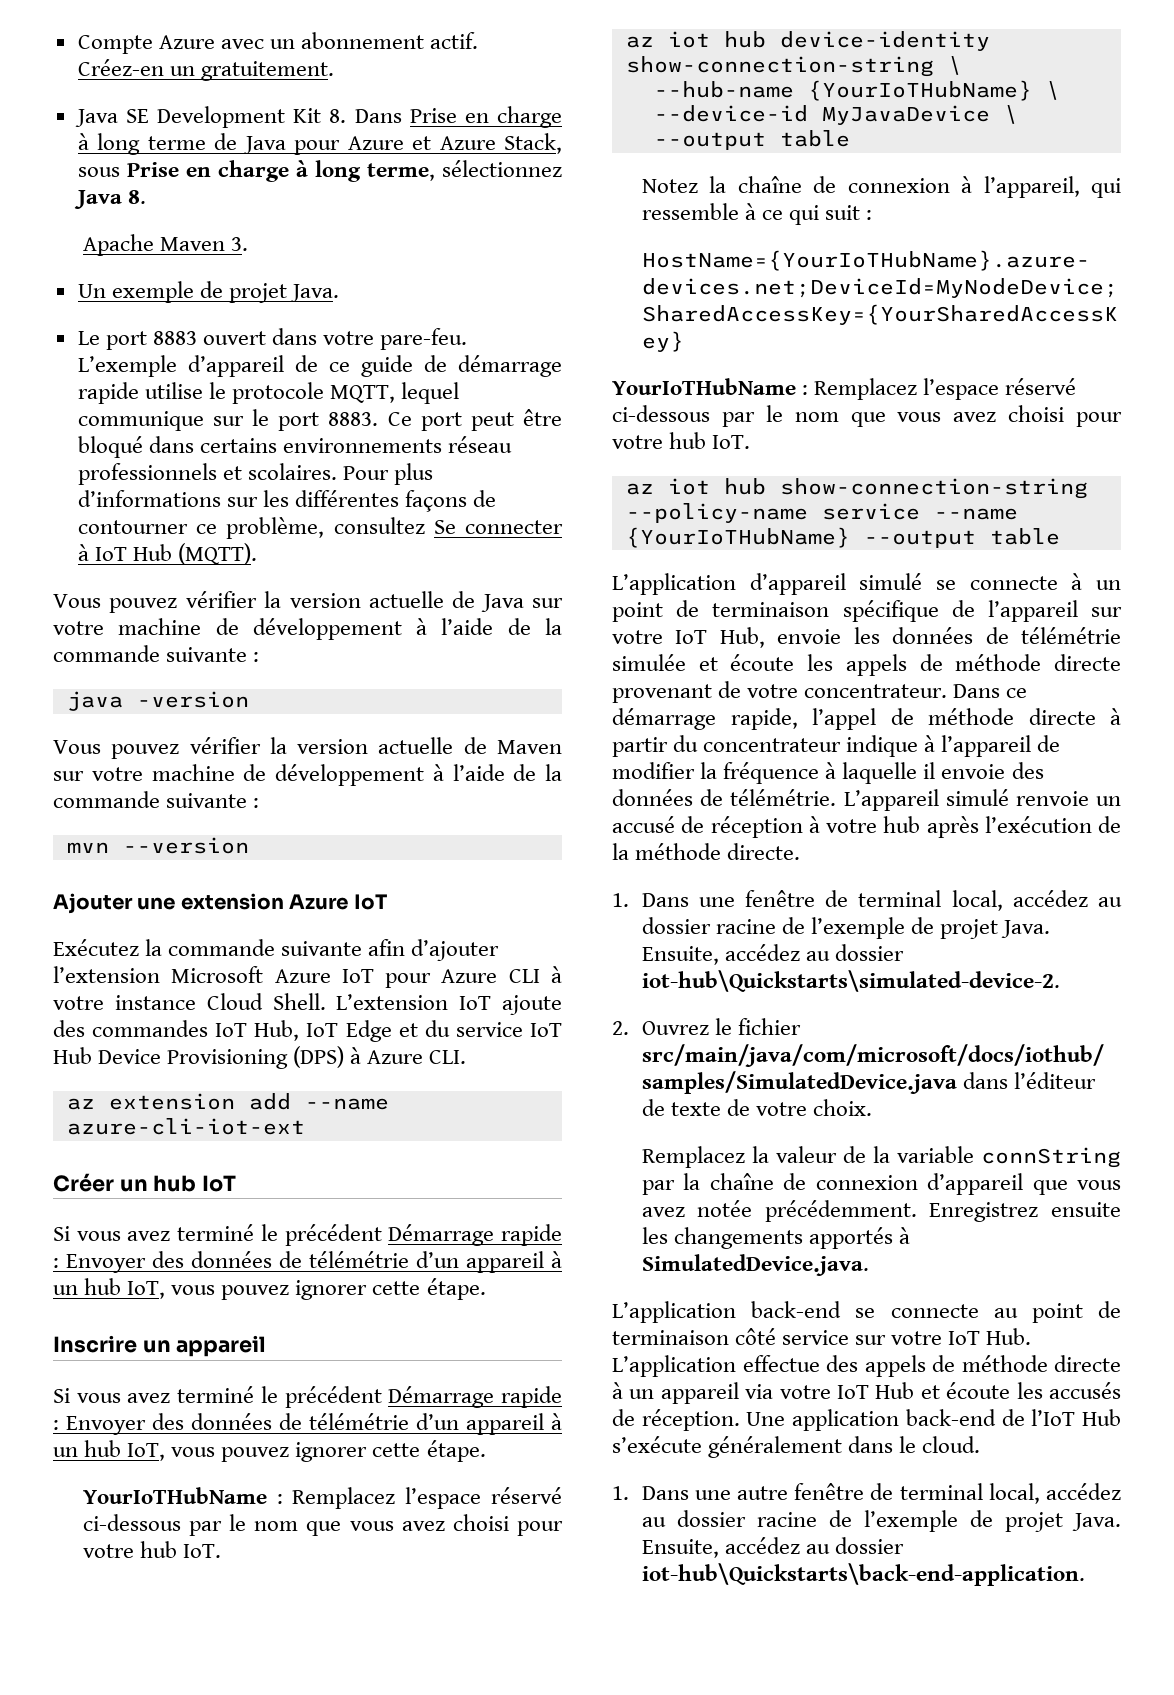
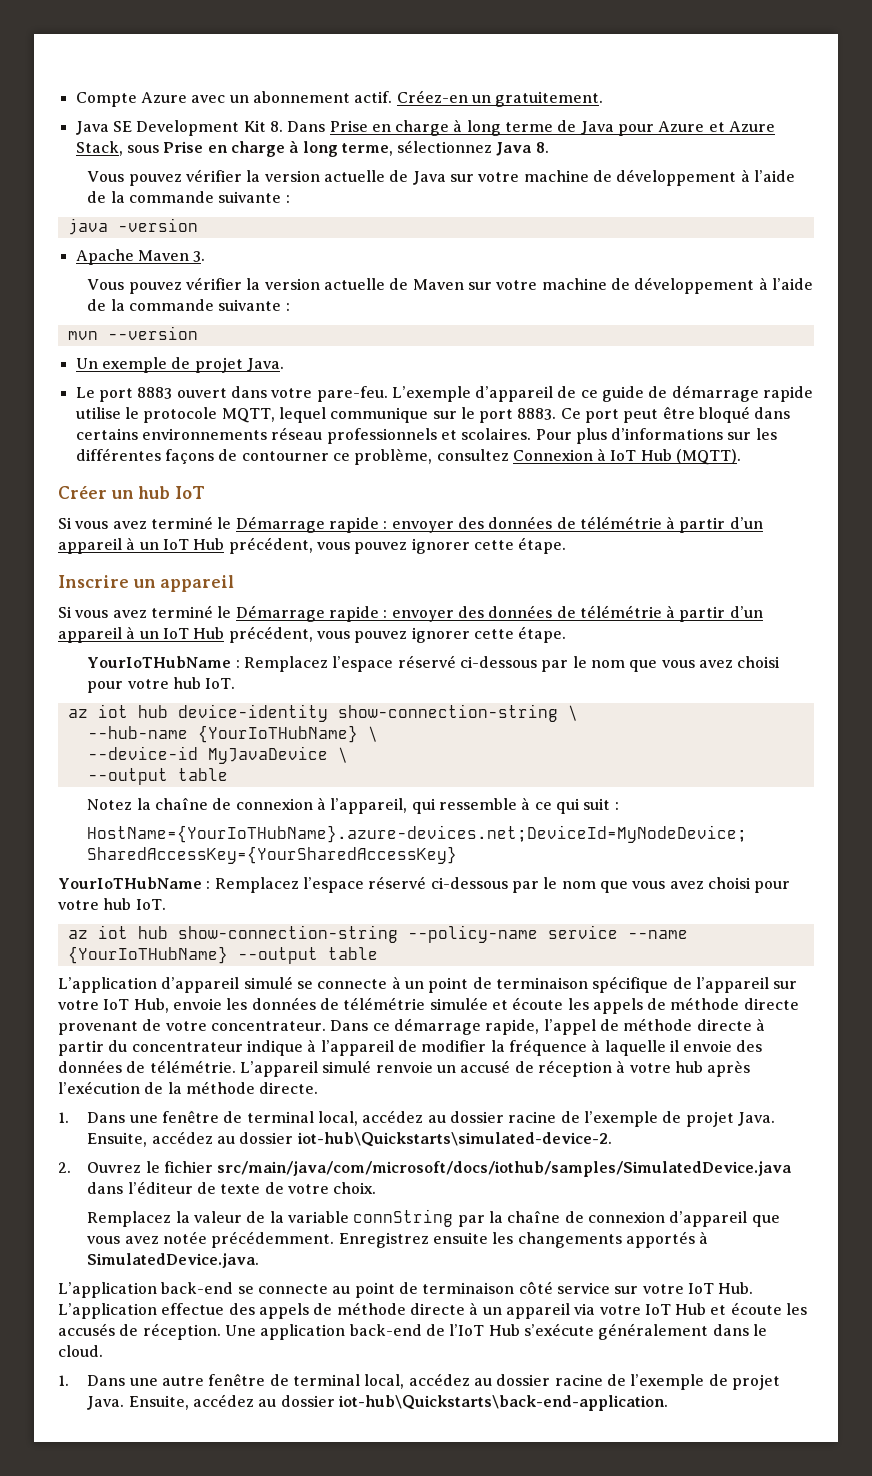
[82,234,248,256] Apache Maven 3. -> [87,169,795,186] [87,191,290,203] [67,218,198,235] [75,249,206,265] [87,277,813,294] [87,299,290,311] [67,326,198,340] Vous pouvez vérifier la version actuelle de Java sur votre machine de développement à l’aide de la commande suivante : // java -version // Apache Maven 3. // Vous pouvez vérifier la version actuelle de Maven sur votre machine de développement à l’aide de la commande suivante : // mvn --version
[433,520,563,534] Se connecter -> [512,449,593,461] Connexion
[53,591,563,613] [53,618,562,640] [53,645,260,662] [66,691,249,711] [53,737,562,759] [53,764,562,786] [53,791,260,808] [66,837,249,854] [53,893,387,914] [53,939,500,961] [53,966,562,988] [53,993,562,1015] [53,1020,562,1042] [53,1046,467,1069] [66,1093,389,1110] [66,1118,305,1135] // Vous pouvez vérifier la version actuelle de Java sur votre machine de développement à l’aide de la commande suivante : // java -version // Vous pouvez vérifier la version actuelle de Maven sur votre machine de développement à l’aide de la commande suivante : // mvn --version // Ajouter une extension Azure IoT // Exécutez la commande suivante afin d’ajouter l’extension Microsoft Azure IoT pour Azure CLI à votre instance Cloud Shell. L’extension IoT ajoute des commandes IoT Hub, IoT Edge et du service IoT Hub Device Provisioning (DPS) à Azure CLI. // az extension add --name azure-cli-iot-ext -> (742, 457) none
[284,1224,562,1246] [53,1251,562,1273] [53,1278,166,1299] précédent Démarrage rapide : Envoyer des données de télémétrie d’un appareil à un hub IoT, -> [235,516,763,533] [58,537,313,554] Démarrage rapide : envoyer des données de télémétrie à partir d’un appareil à un IoT Hub précédent,
[284,1386,562,1408] [53,1413,562,1435] [53,1440,166,1461] précédent Démarrage rapide : Envoyer des données de télémétrie d’un appareil à un hub IoT, -> [235,605,763,622] [58,626,313,643] Démarrage rapide : envoyer des données de télémétrie à partir d’un appareil à un IoT Hub précédent,

